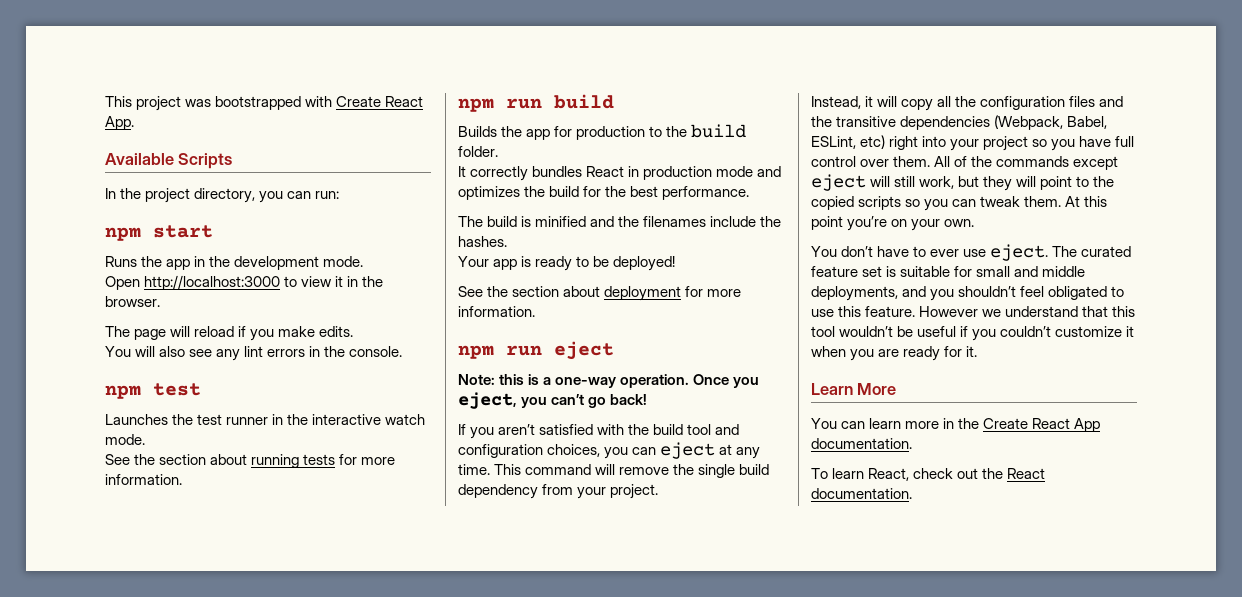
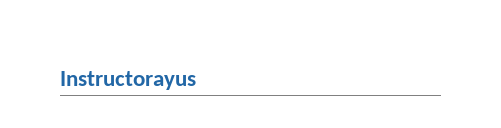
[105,96,424,111] [105,116,134,130] [105,153,233,169] [105,188,340,203] [105,225,213,241] [105,256,364,270] [105,275,384,290] [105,296,160,307] [105,326,354,341] [105,346,403,361] [105,383,201,399] [105,414,426,425] [105,434,145,445] [105,454,396,468] [105,474,182,485] [458,94,614,112] [458,124,747,140] [458,146,498,157] [458,166,782,181] [458,186,750,200] [458,216,782,227] [458,236,507,247] [458,256,676,271] [458,286,742,301] [458,306,535,317] [458,341,614,360] [458,374,760,388] [458,392,648,409] [458,424,740,439] [458,442,761,459] [458,464,770,478] [458,484,659,499] [811,96,1124,111] [811,115,1108,130] [811,135,1135,151] [811,156,1119,170] [811,174,1115,191] [811,196,1108,211] [811,216,975,231] [811,244,1132,261] [811,266,1086,277] [811,286,1125,301] [811,306,1136,317] [811,326,1135,341] [811,346,978,361] [811,383,897,395] [811,418,1101,432] [811,438,912,449] [811,468,1046,481] [811,488,912,499] This project was bootstrapped with Create React App. // Available Scripts // In the project directory, you can run: // npm start // Runs the app in the development mode. // Open http://localhost:3000 to view it in the browser. // The page will reload if you make edits. // You will also see any lint errors in the console. // npm test // Launches the test runner in the interactive watch mode. // See the section about running tests for more information. // npm run build // Builds the app for production to the build folder. // It correctly bundles React in production mode and optimizes the build for the best performance. // The build is minified and the filenames include the hashes. // Your app is ready to be deployed! // See the section about deployment for more information. // npm run eject // Note: this is a one-way operation. Once you eject, you can’t go back! // If you aren’t satisfied with the build tool and configuration choices, you can eject at any time. This command will remove the single build dependency from your project. // Instead, it will copy all the configuration files and the transitive dependencies (Webpack, Babel, ESLint, etc) right into your project so you have full control over them. All of the commands except eject will still work, but they will point to the copied scripts so you can tweak them. At this point you’re on your own. // You don’t have to ever use eject. The curated feature set is suitable for small and middle deployments, and you shouldn’t feel obligated to use this feature. However we understand that this tool wouldn’t be useful if you couldn’t customize it when you are ready for it. // Learn More // You can learn more in the Create React App documentation. // To learn React, check out the React documentation. -> [60,71,196,90] Instructorayus

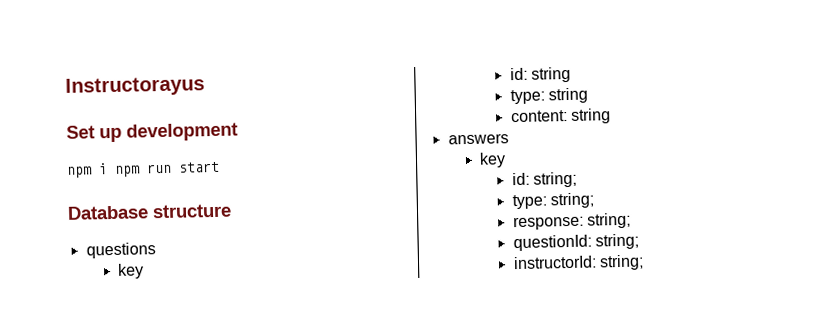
(196, 80) none -> [66,122,238,143] [67,161,220,178] [67,203,232,220] [85,242,156,259] [117,263,145,279] [509,66,572,83] [509,87,589,105] [510,108,612,124] [447,133,509,145] [479,152,507,168] [511,171,578,188] [511,192,595,210] [512,212,632,231] [512,233,640,252] [512,254,645,271] // Set up development // npm i npm run start // Database structure // questions // key // id: string // type: string // content: string // answers // key // id: string; // type: string; // response: string; // questionId: string; // instructorId: string;

